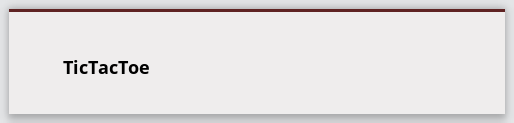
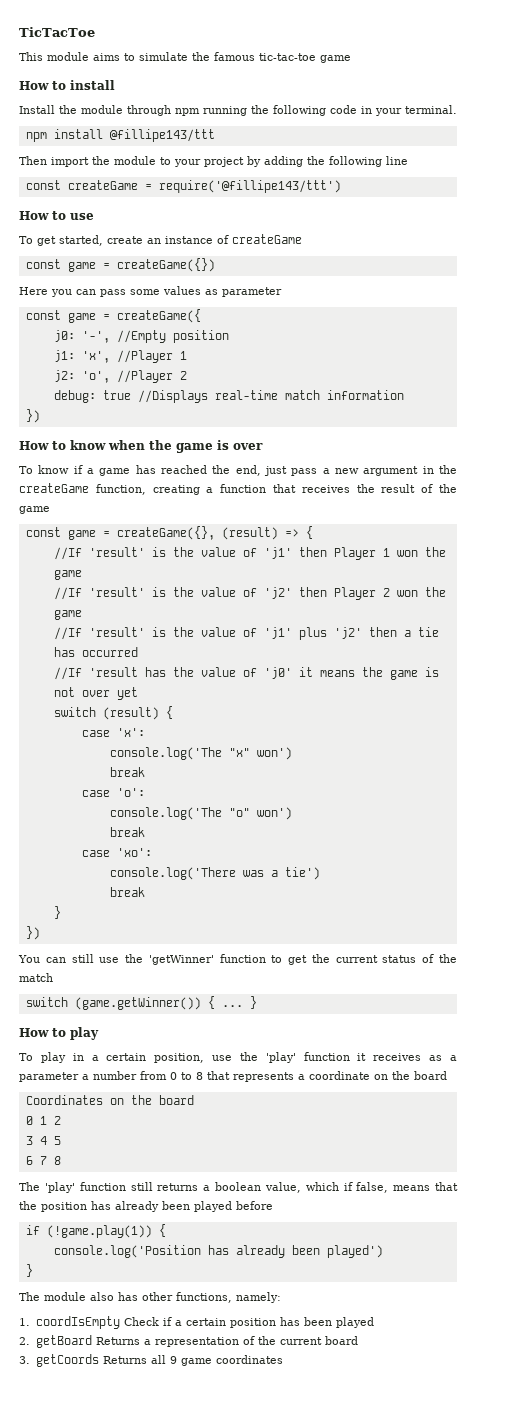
(150, 67) none -> [19,52,351,63] [19,80,115,90] [19,105,457,116] [25,129,215,142] [19,156,408,167] [25,180,341,193] [19,211,94,220] [19,234,302,246] [25,258,215,272] [19,286,282,297] [25,309,201,323] [53,330,229,343] [53,350,187,363] [53,370,187,383] [53,390,404,403] [25,409,40,423] [19,440,263,453] [19,465,457,476] [19,483,458,495] [19,506,50,514] [25,526,313,540] [53,547,446,560] [53,570,82,580] [53,587,446,600] [53,610,82,620] [53,627,439,640] [53,647,138,657] [53,667,439,680] [53,687,138,700] [53,706,173,720] [81,728,145,737] [109,747,292,760] [109,767,145,777] [81,788,145,797] [109,807,292,820] [109,827,145,837] [81,848,152,857] [109,867,320,880] [109,887,145,897] [53,906,61,919] [25,926,40,940] [18,954,458,965] [19,973,53,982] [25,996,257,1010] [19,1027,99,1040] [19,1052,458,1063] [19,1071,447,1082] [25,1095,194,1105] [25,1116,61,1125] [25,1136,61,1145] [25,1156,61,1165] [19,1182,458,1193] [19,1201,273,1212] [25,1224,166,1238] [53,1245,383,1258] [25,1264,33,1277] [19,1292,281,1303] [19,1316,374,1329] [19,1335,358,1348] [19,1354,283,1367] // This module aims to simulate the famous tic-tac-toe game // How to install // Install the module through npm running the following code in your terminal. // npm install @fillipe143/ttt // Then import the module to your project by adding the following line // const createGame = require('@fillipe143/ttt') // How to use // To get started, create an instance of createGame // const game = createGame({}) // Here you can pass some values as parameter // const game = createGame({ // j0: '-', //Empty position // j1: 'x', //Player 1 // j2: 'o', //Player 2 // debug: true //Displays real-time match information // }) // How to know when the game is over // To know if a game has reached the end, just pass a new argument in the createGame function, creating a function that receives the result of the game // const game = createGame({}, (result) => { // //If 'result' is the value of 'j1' then Player 1 won the game // //If 'result' is the value of 'j2' then Player 2 won the game // //If 'result' is the value of 'j1' plus 'j2' then a tie has occurred // //If 'result has the value of 'j0' it means the game is not over yet // switch (result) { // case 'x': // console.log('The "x" won') // break // case 'o': // console.log('The "o" won') // break // case 'xo': // console.log('There was a tie') // break // } // }) // You can still use the 'getWinner' function to get the current status of the match // switch (game.getWinner()) { ... } // How to play // To play in a certain position, use the 'play' function it receives as a parameter a number from 0 to 8 that represents a coordinate on the board // Coordinates on the board // 0 1 2 // 3 4 5 // 6 7 8 // The 'play' function still returns a boolean value, which if false, means that the position has already been played before // if (!game.play(1)) { // console.log('Position has already been played') // } // The module also has other functions, namely: // 1. coordIsEmpty Check if a certain position has been played // 2. getBoard Returns a representation of the current board // 3. getCoords Returns all 9 game coordinates

